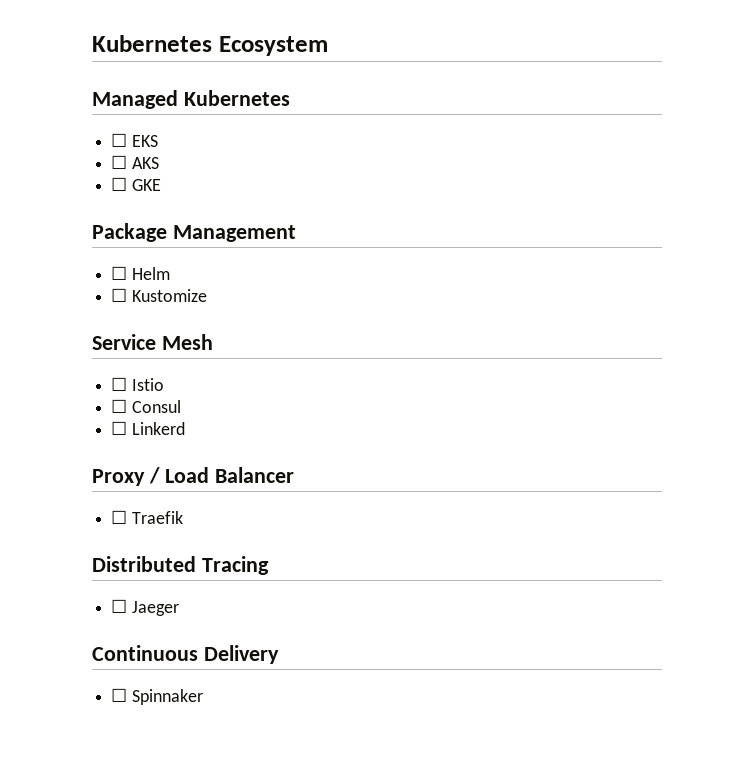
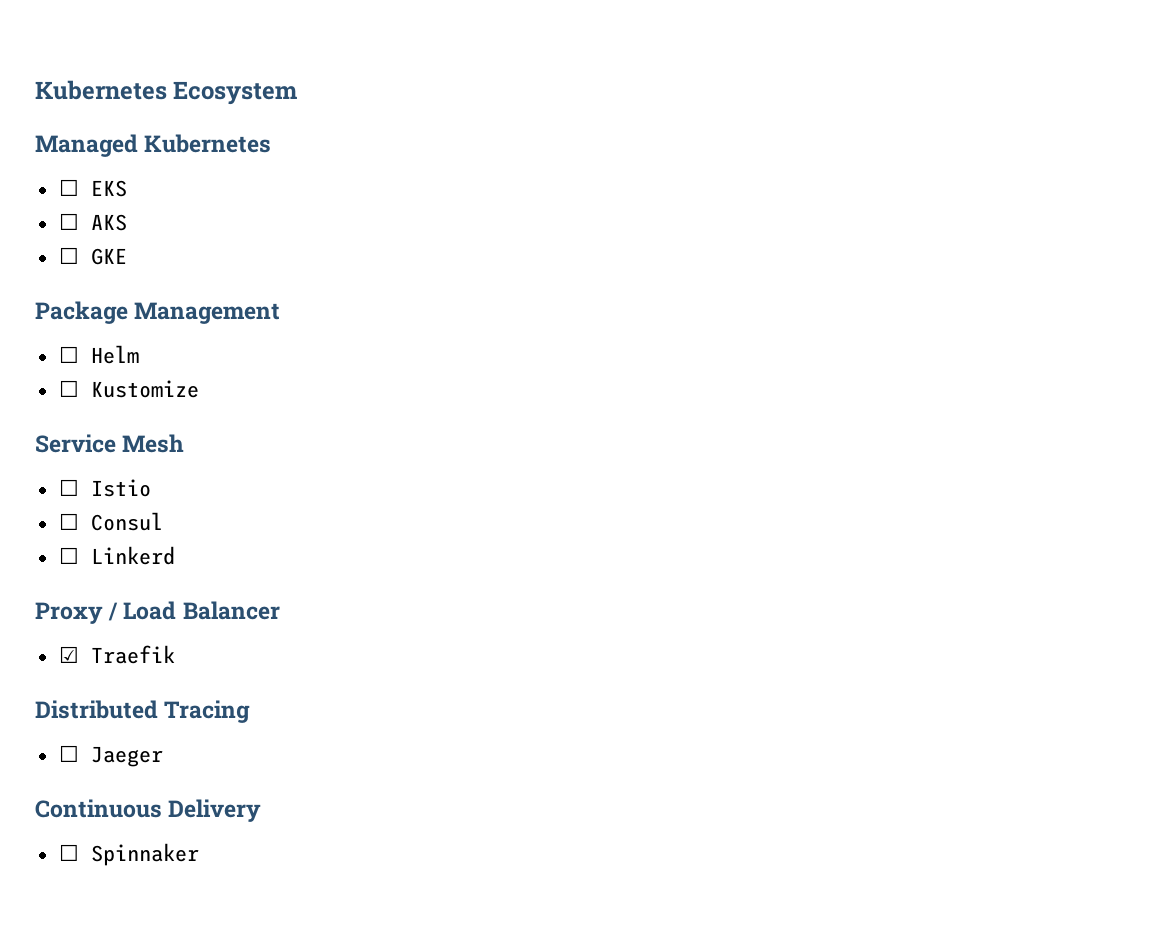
[111,510,128,524] ☐ -> [58,646,79,663] ☑

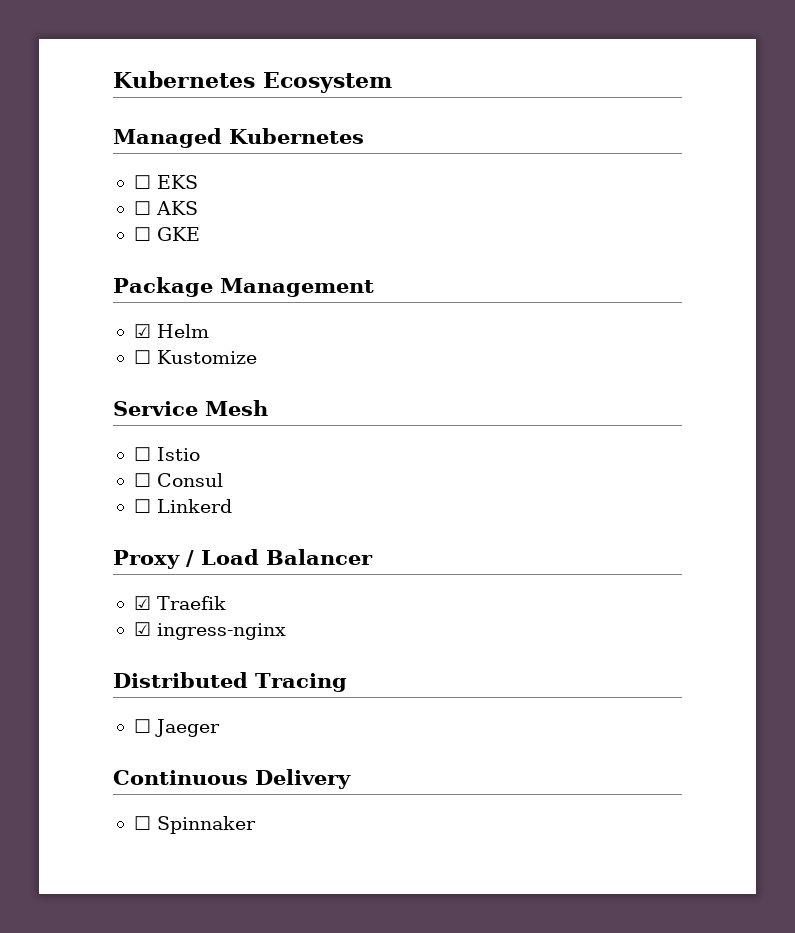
[58,346,79,363] ☐ -> [133,324,151,338] ☑
(175, 654) none -> [133,622,286,640] // ☑ ingress-nginx

